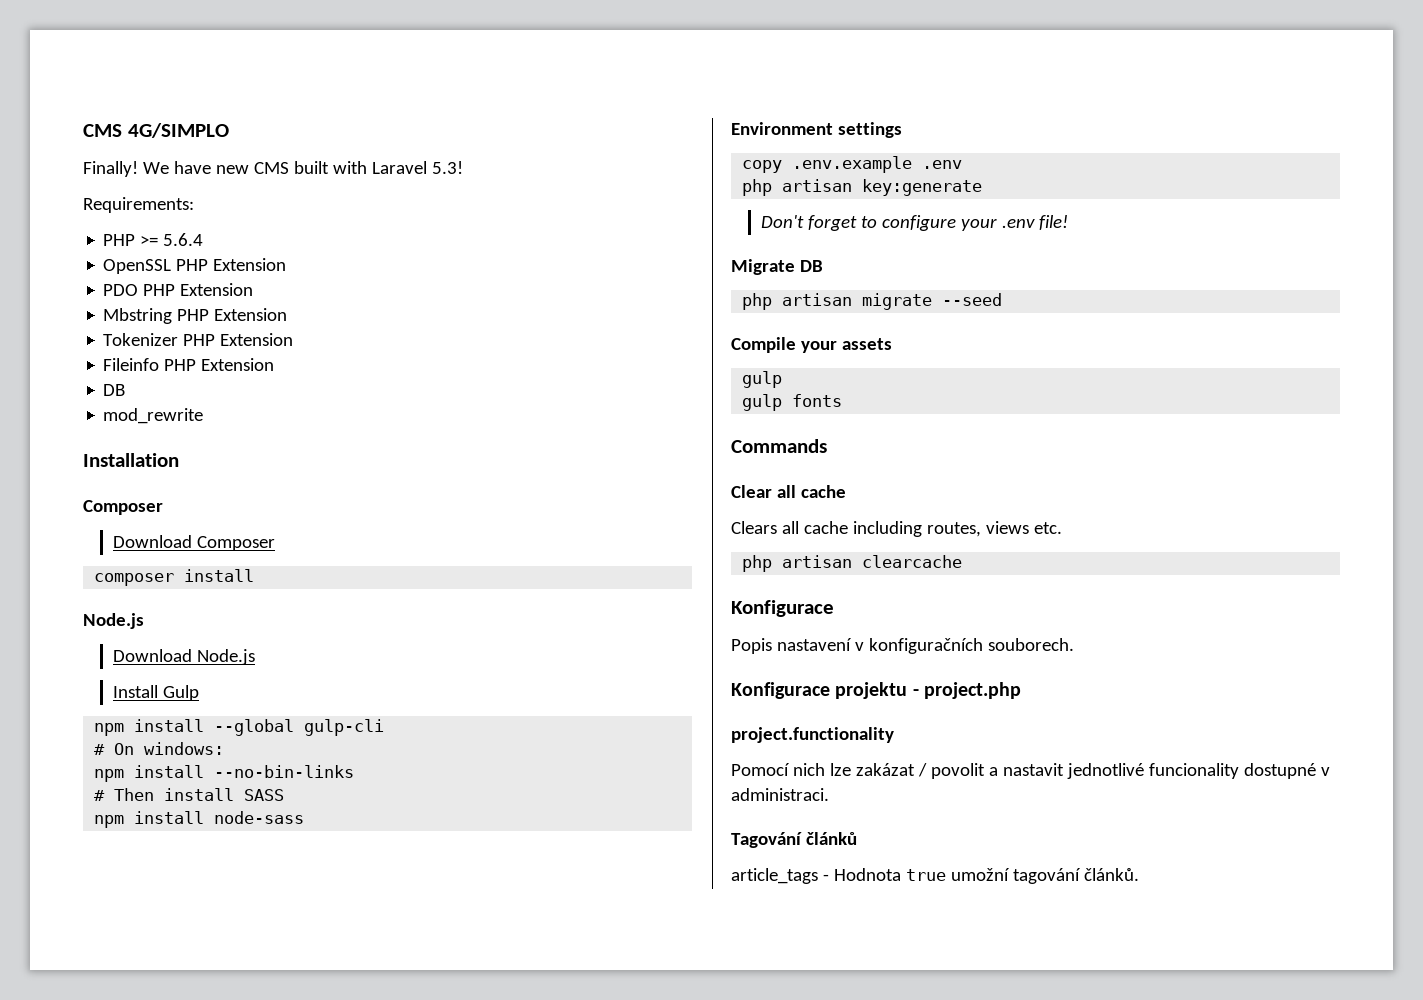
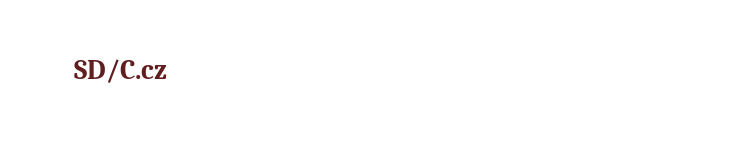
[83,123,229,138] [83,161,463,177] [83,197,194,213] [103,233,204,246] [103,258,287,274] [103,283,254,296] [103,308,288,324] [103,333,294,346] [103,358,275,371] [103,384,126,396] [103,408,204,424] [83,453,179,467] [83,500,163,515] [112,535,275,551] [94,569,255,586] [83,613,144,629] [112,649,255,665] [112,685,199,701] [94,719,385,736] [94,742,225,755] [94,765,355,782] [94,788,285,801] [94,811,305,828] [731,122,902,138] [742,156,963,173] [742,179,983,196] [760,215,1068,231] [731,259,823,275] [742,293,1003,310] [731,337,892,353] [742,371,783,388] [742,394,843,411] [731,439,827,453] [731,485,846,498] [731,521,1062,537] [742,555,963,572] [731,600,834,617] [731,638,1074,654] [731,682,1021,699] [731,727,894,743] [731,763,1330,779] [731,788,829,801] [731,832,857,848] [731,868,1139,884] CMS 4G/SIMPLO // Finally! We have new CMS built with Laravel 5.3! // Requirements: // PHP >= 5.6.4 // OpenSSL PHP Extension // PDO PHP Extension // Mbstring PHP Extension // Tokenizer PHP Extension // Fileinfo PHP Extension // DB // mod_rewrite // Installation // Composer // Download Composer // composer install // Node.js // Download Node.js // Install Gulp // npm install --global gulp-cli // # On windows: // npm install --no-bin-links // # Then install SASS // npm install node-sass // Environment settings // copy .env.example .env // php artisan key:generate // Don't forget to configure your .env file! // Migrate DB // php artisan migrate --seed // Compile your assets // gulp // gulp fonts // Commands // Clear all cache // Clears all cache including routes, views etc. // php artisan clearcache // Konfigurace // Popis nastavení v konfiguračních souborech. // Konfigurace projektu - project.php // project.functionality // Pomocí nich lze zakázat / povolit a nastavit jednotlivé funcionality dostupné v administraci. // Tagování článků // article_tags - Hodnota true umožní tagování článků. -> [74,59,167,83] SD/C.cz

